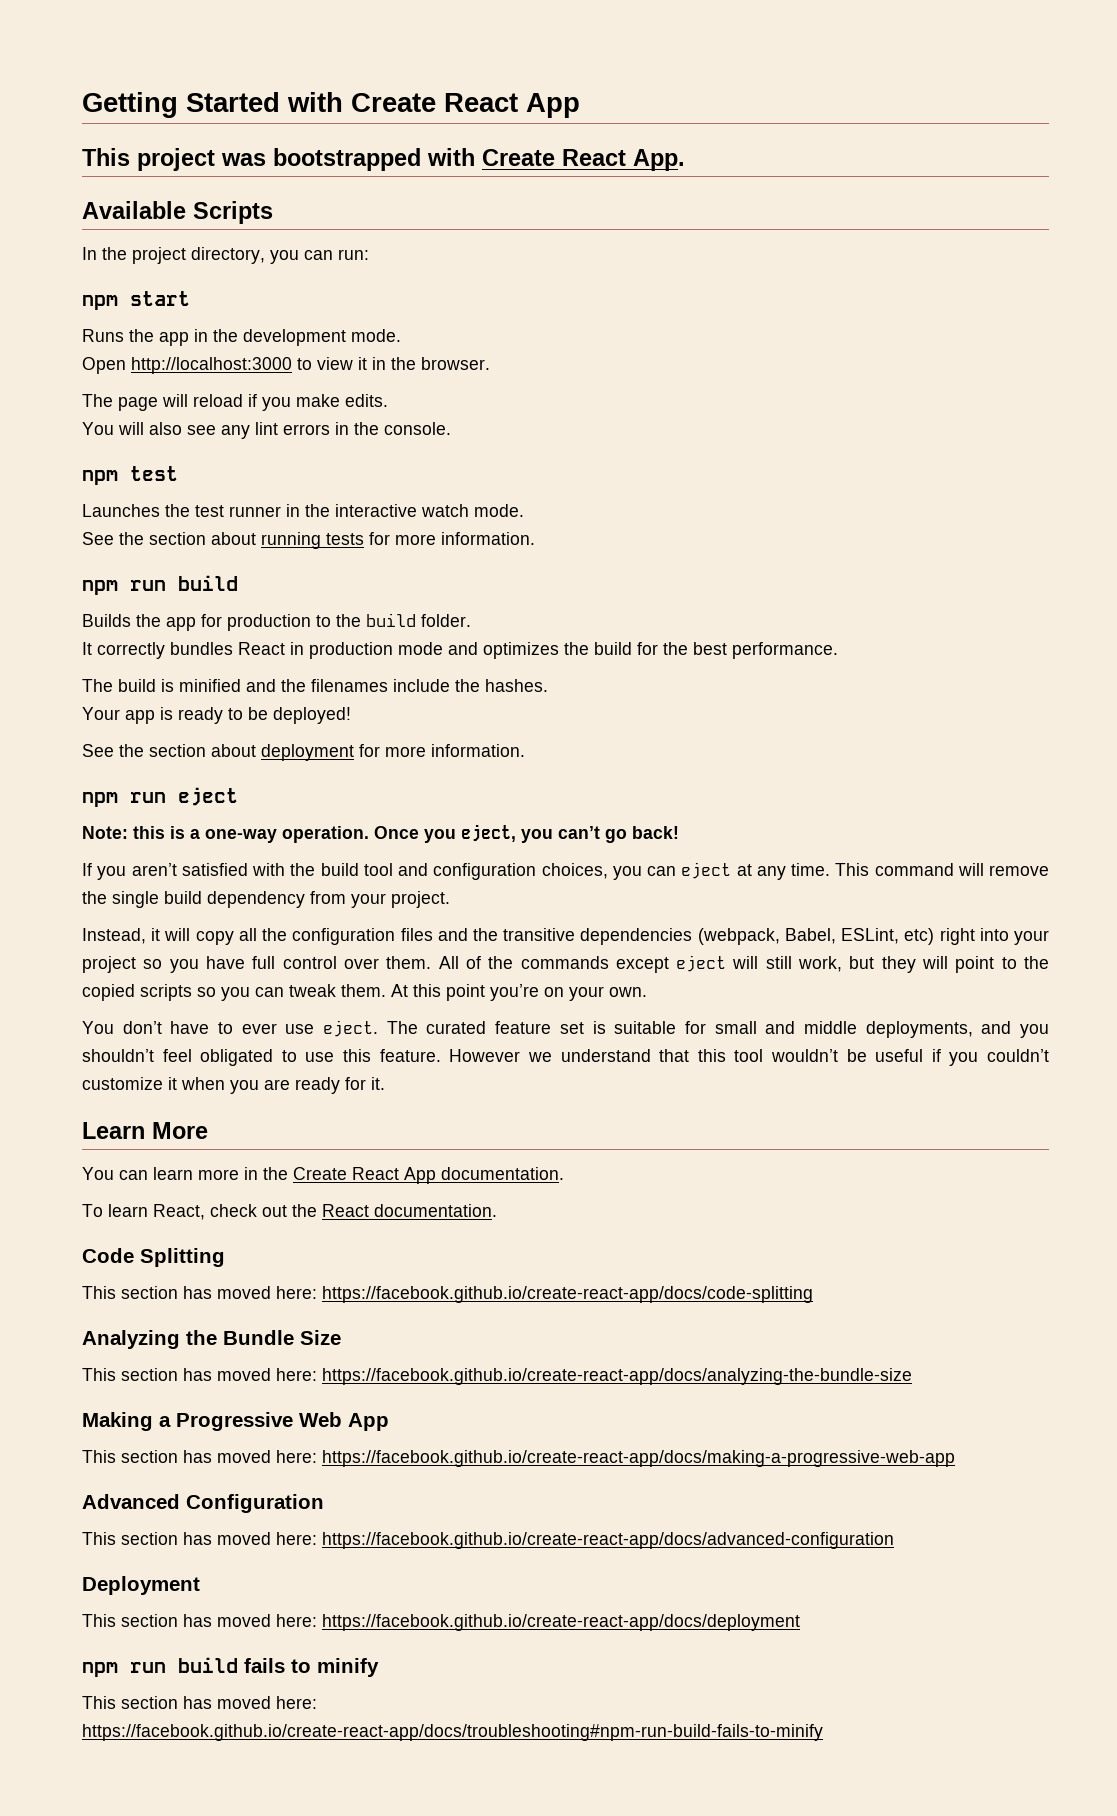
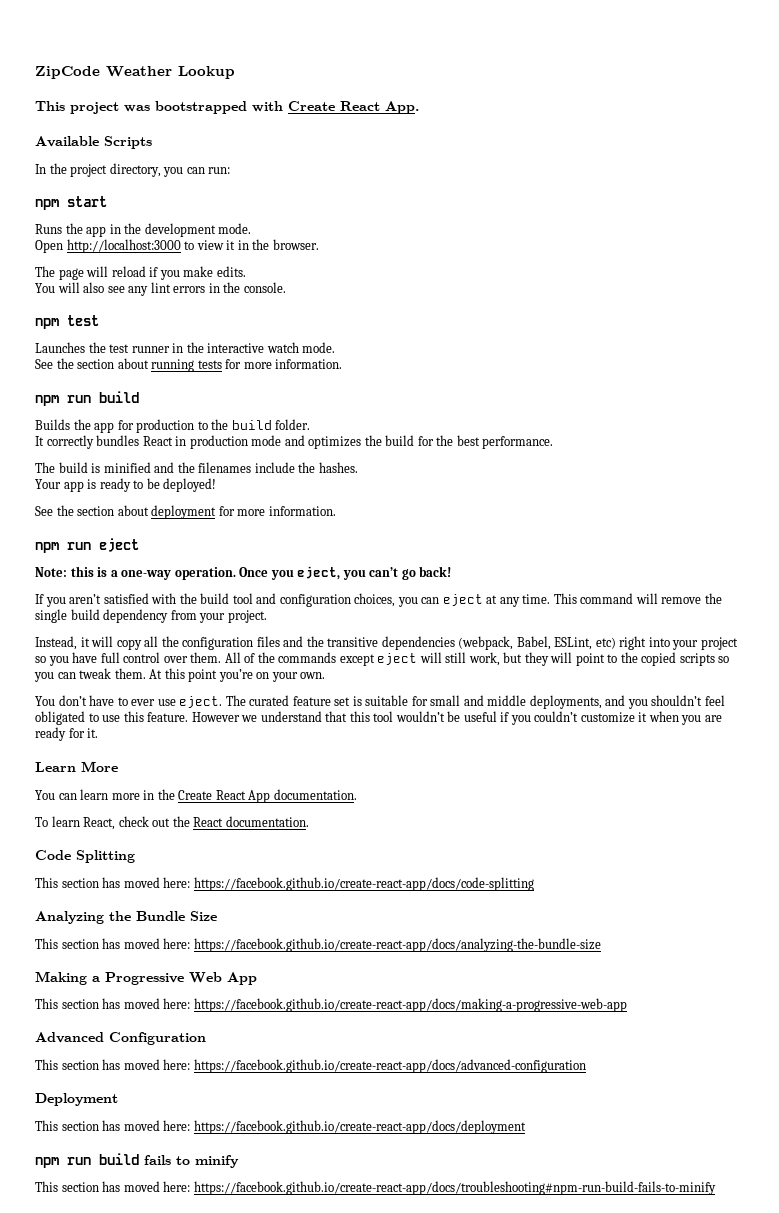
[82,92,580,118] Getting Started with Create React App -> [35,66,235,79] ZipCode Weather Lookup

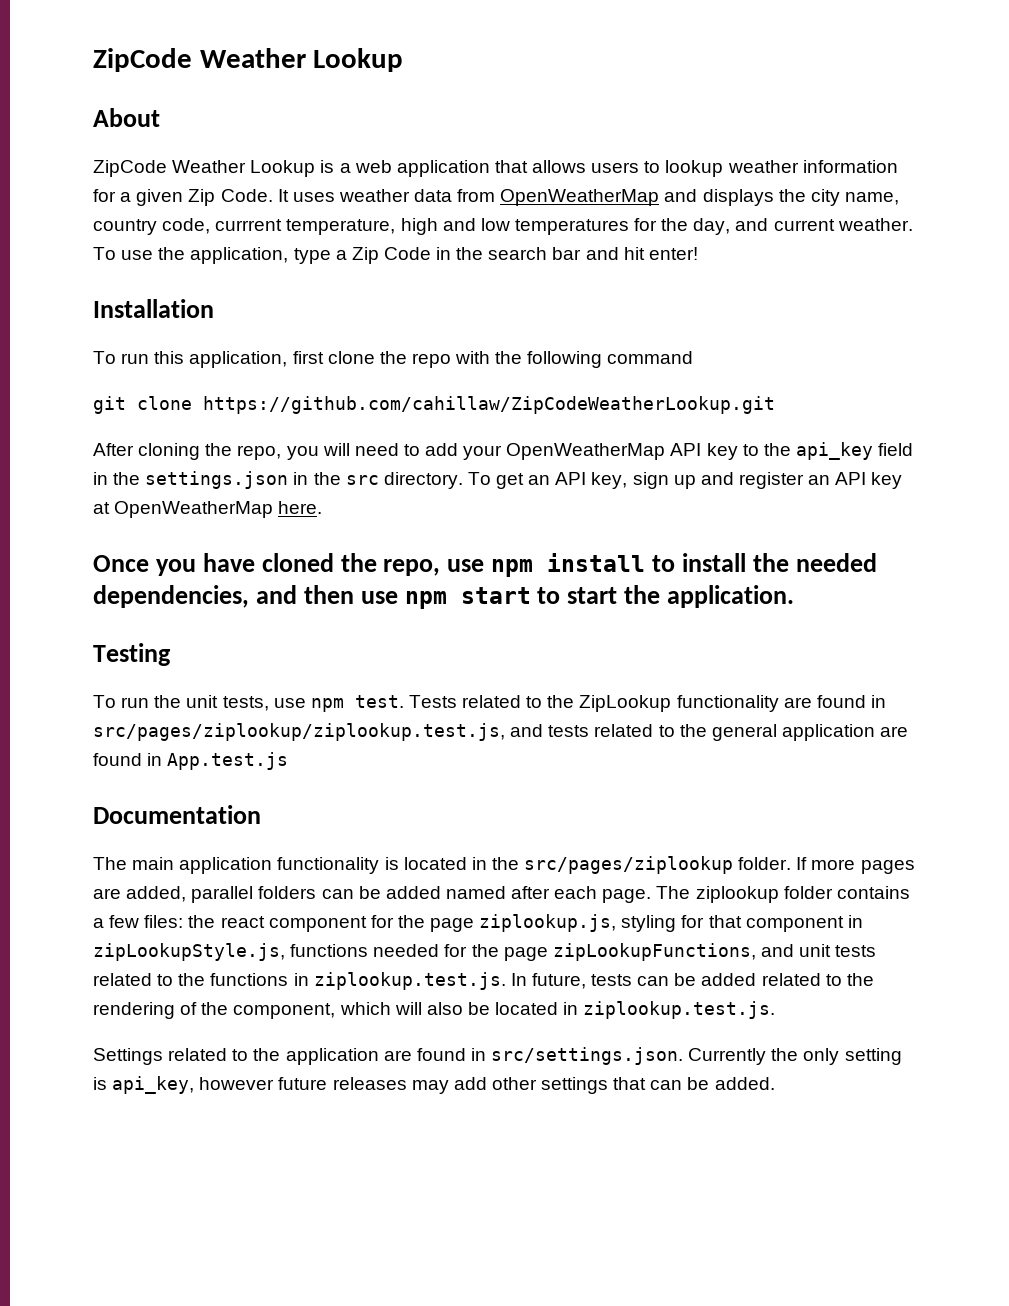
[35,101,419,114] [35,136,152,149] [35,163,231,177] [35,196,107,210] [35,223,252,237] [35,239,319,253] [35,266,246,280] [35,282,286,296] [35,315,99,329] [35,342,336,353] [35,358,343,372] [35,391,139,406] [35,419,311,433] [35,435,554,449] [35,462,358,473] [35,478,217,492] [35,505,336,519] [35,538,139,553] [35,566,452,580] [35,593,722,607] [35,609,267,623] [35,636,738,650] [35,652,730,666] [34,668,326,682] [35,695,725,709] [35,711,722,725] [35,727,99,741] [35,761,118,772] [35,789,357,803] [35,816,309,830] [35,850,135,863] [35,877,534,891] [35,911,217,924] [35,938,601,952] [35,971,257,985] [35,998,627,1012] [35,1032,206,1045] [35,1059,586,1073] [35,1093,118,1106] [35,1120,526,1134] [35,1153,239,1168] [35,1181,716,1195] This project was bootstrapped with Create React App. // Available Scripts // In the project directory, you can run: // npm start // Runs the app in the development mode. // Open http://localhost:3000 to view it in the browser. // The page will reload if you make edits. // You will also see any lint errors in the console. // npm test // Launches the test runner in the interactive watch mode. // See the section about running tests for more information. // npm run build // Builds the app for production to the build folder. // It correctly bundles React in production mode and optimizes the build for the best performance. // The build is minified and the filenames include the hashes. // Your app is ready to be deployed! // See the section about deployment for more information. // npm run eject // Note: this is a one-way operation. Once you eject, you can’t go back! // If you aren’t satisfied with the build tool and configuration choices, you can eject at any time. This command will remove the single build dependency from your project. // Instead, it will copy all the configuration files and the transitive dependencies (webpack, Babel, ESLint, etc) right into your project so you have full control over them. All of the commands except eject will still work, but they will point to the copied scripts so you can tweak them. At this point you’re on your own. // You don’t have to ever use eject. The curated feature set is suitable for small and middle deployments, and you shouldn’t feel obligated to use this feature. However we understand that this tool wouldn’t be useful if you couldn’t customize it when you are ready for it. // Learn More // You can learn more in the Create React App documentation. // To learn React, check out the React documentation. // Code Splitting // This section has moved here: https://facebook.github.io/create-react-app/docs/code-splitting // Analyzing the Bundle Size // This section has moved here: https://facebook.github.io/create-react-app/docs/analyzing-the-bundle-size // Making a Progressive Web App // This section has moved here: https://facebook.github.io/create-react-app/docs/making-a-progressive-web-app // Advanced Configuration // This section has moved here: https://facebook.github.io/create-react-app/docs/advanced-configuration // Deployment // This section has moved here: https://facebook.github.io/create-react-app/docs/deployment // npm run build fails to minify // This section has moved here: https://facebook.github.io/create-react-app/docs/troubleshooting#npm-run-build-fails-to-minify -> [93,108,160,127] [93,160,898,177] [93,189,899,206] [93,218,913,235] [93,247,698,264] [93,299,214,318] [93,351,694,368] [93,396,775,414] [93,442,914,460] [93,471,903,489] [93,501,323,518] [93,553,877,577] [93,585,795,609] [93,643,171,666] [93,695,886,712] [93,723,909,741] [93,752,289,770] [93,805,261,824] [93,856,915,874] [93,886,910,903] [93,914,863,932] [93,943,877,961] [93,972,874,990] [93,1001,776,1019] [93,1047,902,1065] [93,1076,775,1094] About // ZipCode Weather Lookup is a web application that allows users to lookup weather information for a given Zip Code. It uses weather data from OpenWeatherMap and displays the city name, country code, currrent temperature, high and low temperatures for the day, and current weather. To use the application, type a Zip Code in the search bar and hit enter! // Installation // To run this application, first clone the repo with the following command // git clone https://github.com/cahillaw/ZipCodeWeatherLookup.git // After cloning the repo, you will need to add your OpenWeatherMap API key to the api_key field in the settings.json in the src directory. To get an API key, sign up and register an API key at OpenWeatherMap here. // Once you have cloned the repo, use npm install to install the needed dependencies, and then use npm start to start the application. // Testing // To run the unit tests, use npm test. Tests related to the ZipLookup functionality are found in src/pages/ziplookup/ziplookup.test.js, and tests related to the general application are found in App.test.js // Documentation // The main application functionality is located in the src/pages/ziplookup folder. If more pages are added, parallel folders can be added named after each page. The ziplookup folder contains a few files: the react component for the page ziplookup.js, styling for that component in zipLookupStyle.js, functions needed for the page zipLookupFunctions, and unit tests related to the functions in ziplookup.test.js. In future, tests can be added related to the rendering of the component, which will also be located in ziplookup.test.js. // Settings related to the application are found in src/settings.json. Currently the only setting is api_key, however future releases may add other settings that can be added.

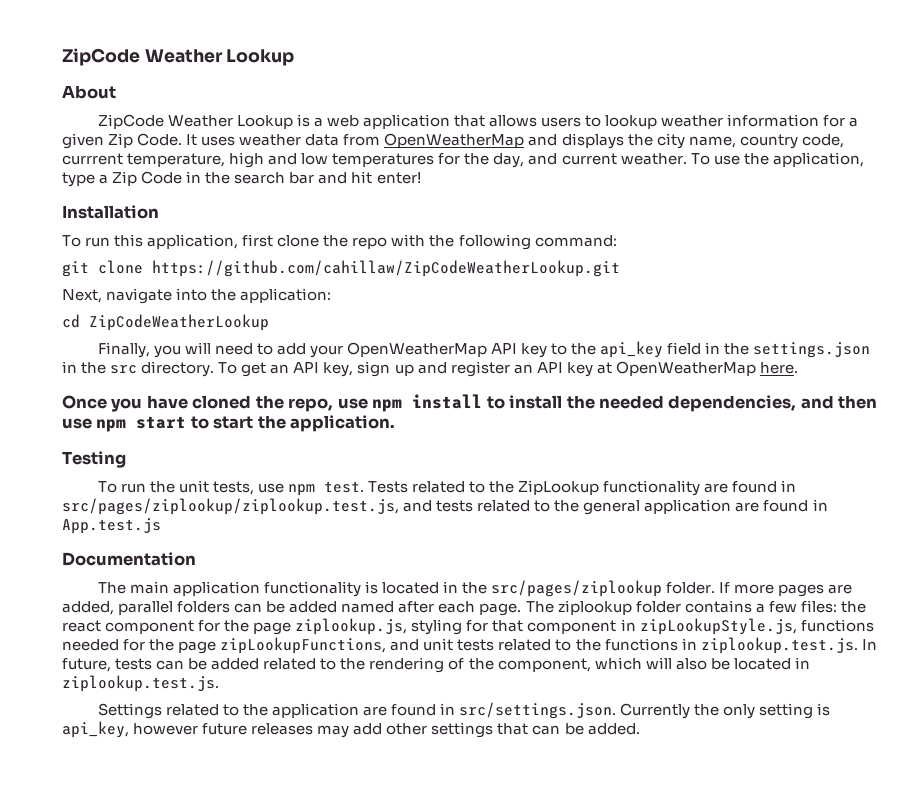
[607,351,694,364] command -> [534,235,617,247] command:
[93,443,282,460] After cloning the repo, -> [62,288,332,304] [62,314,269,331] [97,342,150,358] Next, navigate into the application: // cd ZipCodeWeatherLookup // Finally,

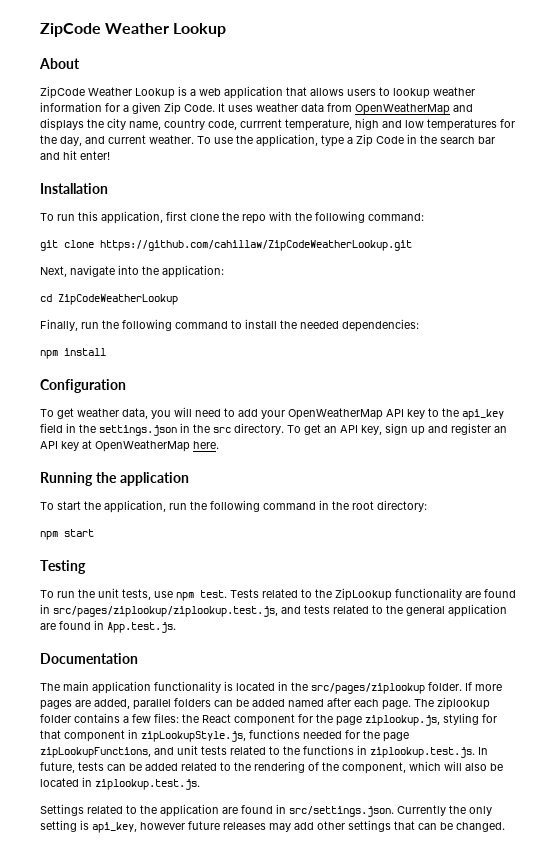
(150, 350) none -> [81,319,419,332] [40,348,106,359] [40,379,126,393] [40,408,148,419] run the following command to install the needed dependencies: // npm install // Configuration // To get weather data,
[62,394,878,412] [62,415,396,432] Once you have cloned the repo, use npm install to install the needed dependencies, and then use npm start to start the application. -> [40,472,189,486] [40,500,427,513] [40,529,94,540] Running the application // To start the application, run the following command in the root directory: // npm start
[62,518,161,534] App.test.js -> [107,622,176,633] App.test.js.
[62,620,101,632] react -> [202,714,231,723] React
[587,723,640,735] added. -> [456,822,505,832] changed.

